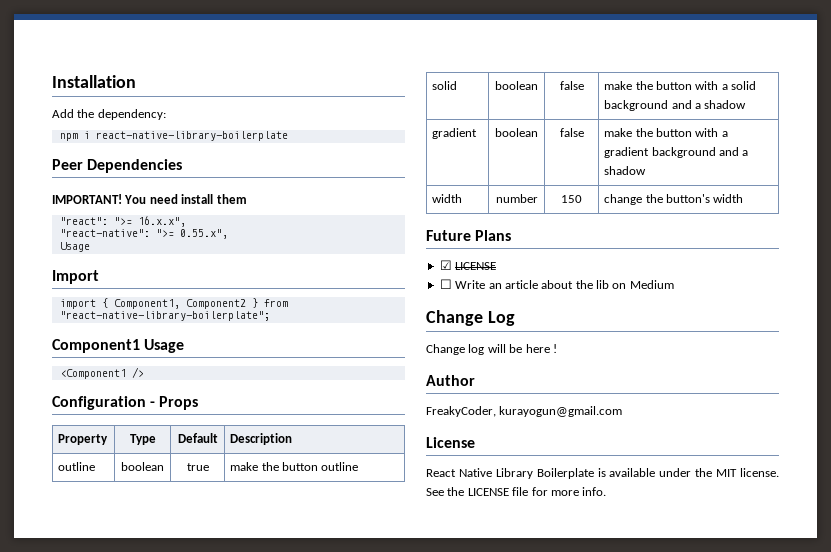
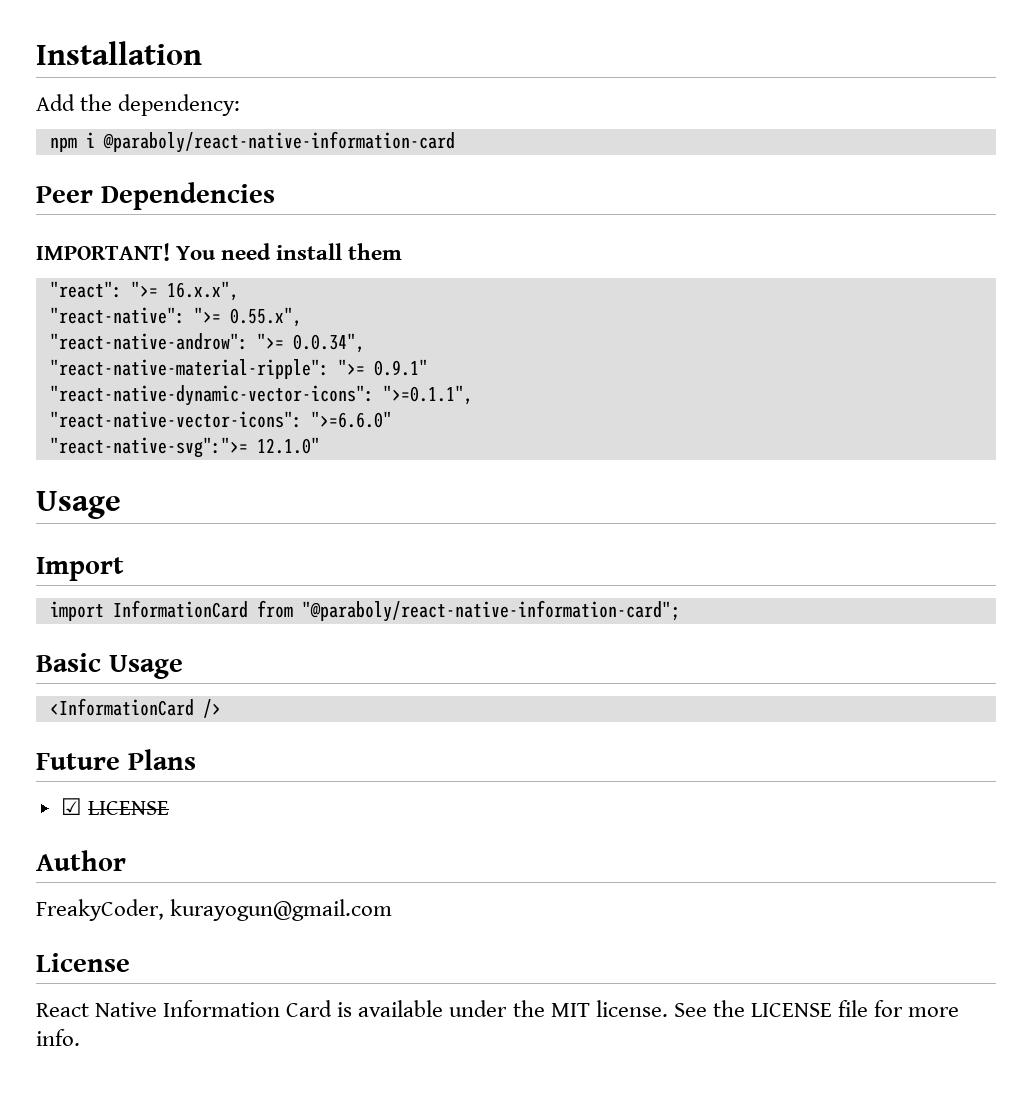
[95,131,288,141] react-native-library-boilerplate -> [102,131,455,153] @paraboly/react-native-information-card
[59,242,90,252] [52,270,99,284] [59,298,288,309] [59,311,270,321] [52,339,185,353] [59,369,126,379] Usage // Import // import { Component1, Component2 } from "react-native-library-boilerplate"; // Component1 Usage // <Component1 -> [49,333,365,353] [49,359,428,379] [49,385,473,406] [49,411,392,428] [49,437,320,458] [36,491,121,519] [36,557,124,581] [49,600,680,622] [36,653,183,679] [49,698,194,716] "react-native-androw": ">= 0.0.34", // "react-native-material-ripple": ">= 0.9.1" // "react-native-dynamic-vector-icons": ">=0.1.1", // "react-native-vector-icons": ">=6.6.0" // "react-native-svg":">= 12.1.0" // Usage // Import // import InformationCard from "@paraboly/react-native-information-card"; // Basic Usage // <InformationCard
[52,396,199,410] [58,434,109,445] [129,434,156,445] [177,433,218,443] [230,433,293,445] [58,462,96,471] [121,462,164,471] [186,463,209,471] [230,462,359,471] [432,81,458,90] [495,81,538,90] [559,81,584,90] [604,81,757,90] [604,100,747,111] [432,128,478,139] [495,128,538,137] [559,128,584,137] [604,128,728,137] [604,147,749,158] [604,166,647,175] [432,194,463,203] [495,194,538,203] [561,195,582,203] [604,194,744,205] [426,230,512,241] [439,260,497,270] [439,279,674,289] [426,310,515,326] [426,344,557,355] Configuration - Props // Property | Type | Default | Description // outline | boolean | true | make the button outline // solid | boolean | false | make the button with a solid background and a shadow // gradient | boolean | false | make the button with a gradient background and a shadow // width | number | 150 | change the button's width // Future Plans // ☑ LICENSE // ☐ Write an article about the lib on Medium // Change Log // Change log will be here ! -> [36,749,196,770] [60,798,169,815] Future Plans // ☑ LICENSE
[495,468,594,479] Library Boilerplate -> [163,1000,333,1017] Information Card

